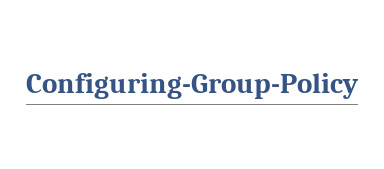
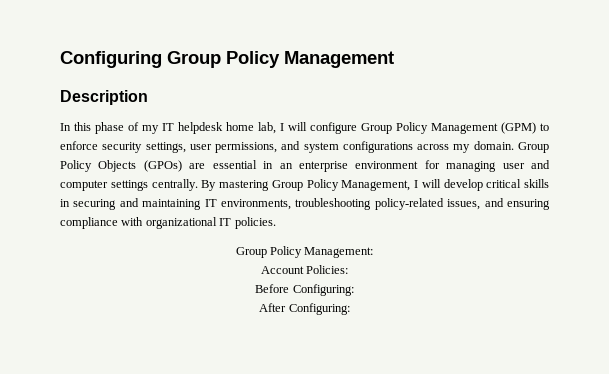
[26,73,359,99] Configuring-Group-Policy -> [60,51,394,68] [60,90,148,105] [60,122,549,134] [60,141,549,153] [60,160,550,172] [60,179,549,191] [60,198,550,210] [60,217,276,229] [235,246,374,258] [260,265,349,274] [255,284,354,296] [259,303,350,315] Configuring Group Policy Management // Description // In this phase of my IT helpdesk home lab, I will configure Group Policy Management (GPM) to enforce security settings, user permissions, and system configurations across my domain. Group Policy Objects (GPOs) are essential in an enterprise environment for managing user and computer settings centrally. By mastering Group Policy Management, I will develop critical skills in securing and maintaining IT environments, troubleshooting policy-related issues, and ensuring compliance with organizational IT policies. // Group Policy Management: // Account Policies: // Before Configuring: // After Configuring:

